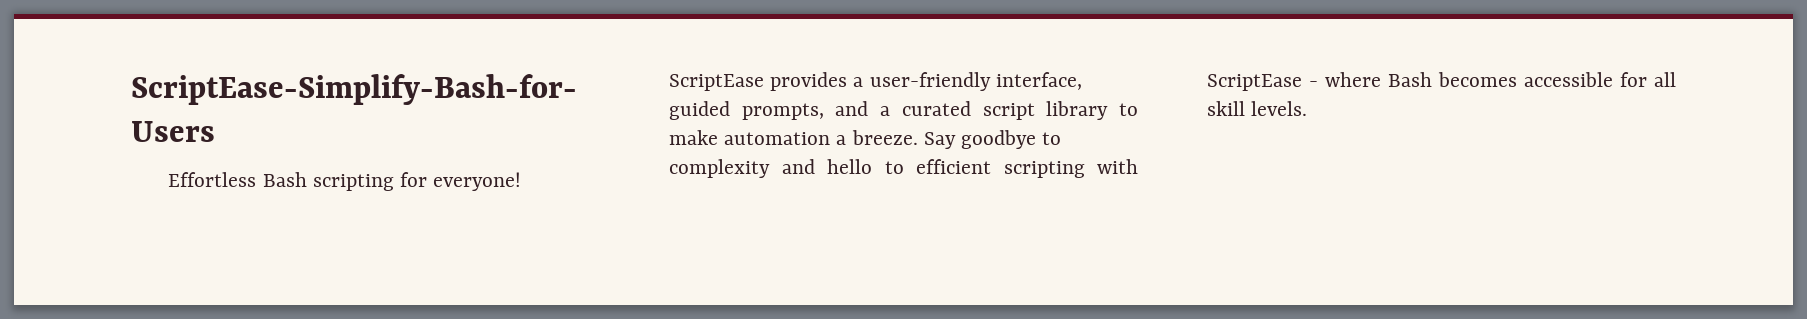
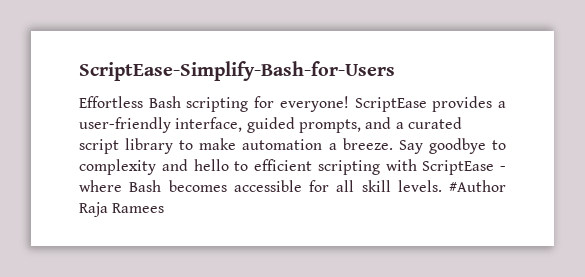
(1308, 108) none -> [449,180,506,192] [79,202,165,217] #Author Raja Ramees

